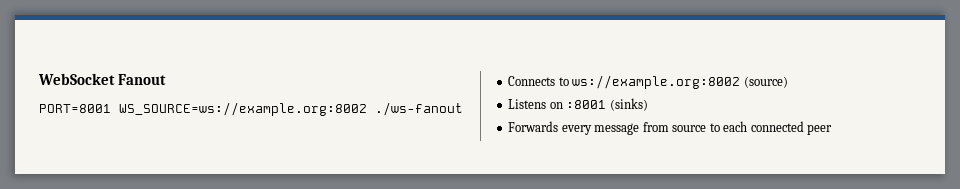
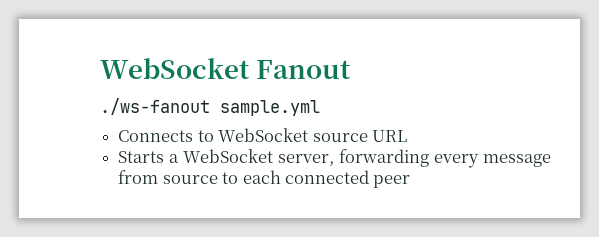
[39,102,367,116] PORT=8001 WS_SOURCE=ws://example.org:8002 -> (352, 69) none
(463, 109) none -> [220,100,320,116] sample.yml
[572,75,788,89] [508,98,648,111] [508,121,559,132] ws://example.org:8002 (source) // Listens on :8001 (sinks) // Forwards -> [218,128,407,142] [118,149,430,167] WebSocket source URL // Starts a WebSocket server, forwarding

